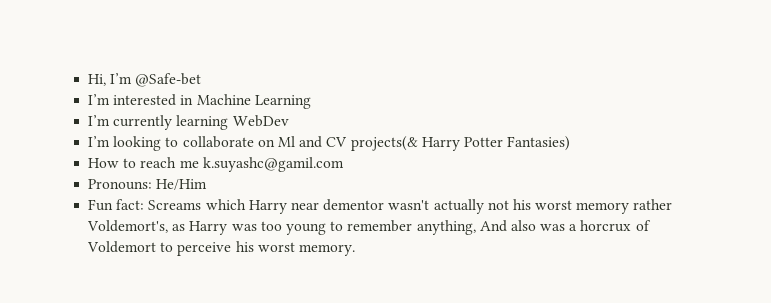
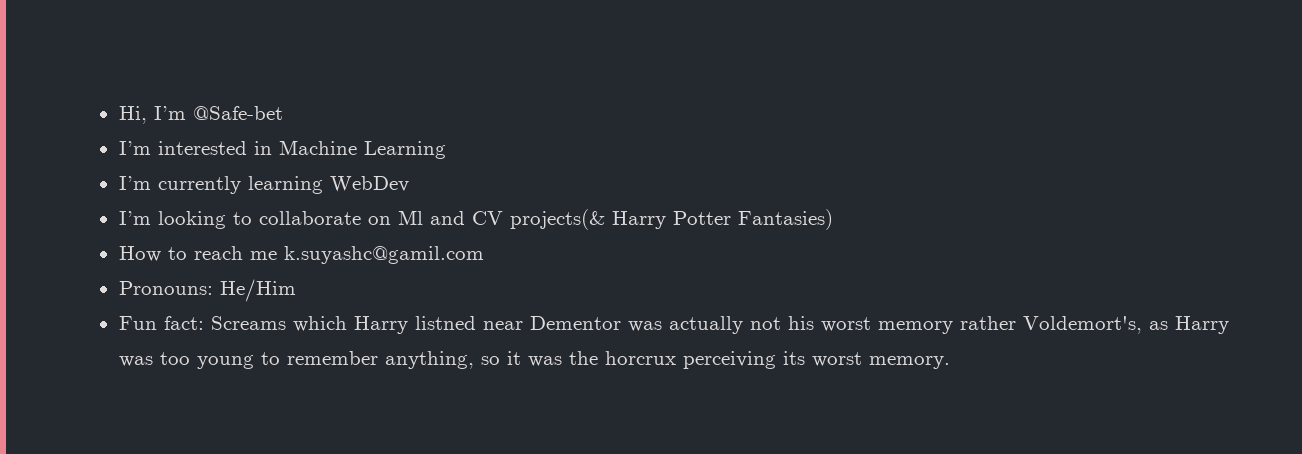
[290,199,430,211] near dementor wasn't -> [414,316,662,332] listned near Dementor was
[479,220,651,232] [87,241,254,256] And also was a horcrux of Voldemort to perceive his -> [480,351,805,369] so it was the horcrux perceiving its

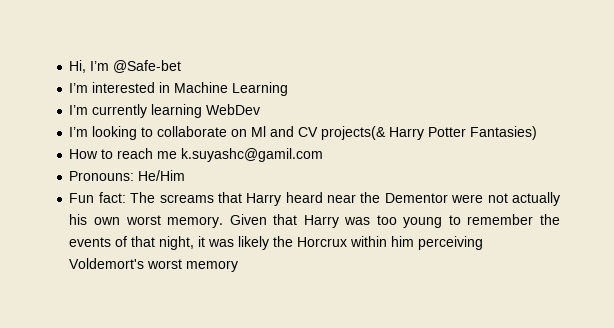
[210,316,1168,334] Screams which Harry listned near Dementor was actually not his worst memory rather Voldemort's, as -> [130,192,560,206] [69,214,298,228] The screams that Harry heard near the Dementor were not actually his own worst memory. Given that
[384,351,950,369] anything, so it was the horcrux perceiving its worst memory. -> [540,214,561,225] [69,236,484,250] [69,258,239,272] the events of that night, it was likely the Horcrux within him perceiving Voldemort's worst memory

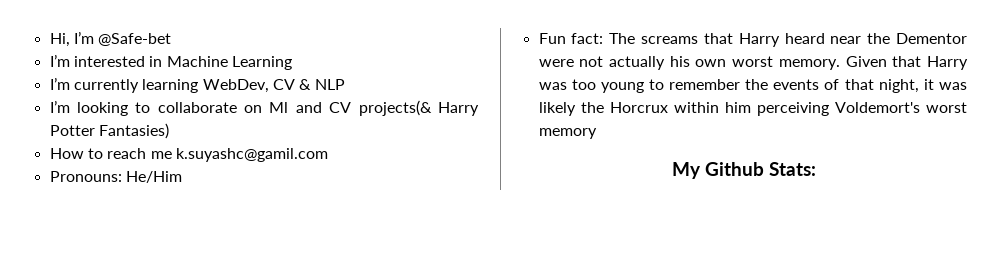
[206,104,261,115] WebDev -> [202,79,345,93] WebDev, CV & NLP
(239, 266) none -> [672,162,816,179] // My Github Stats:

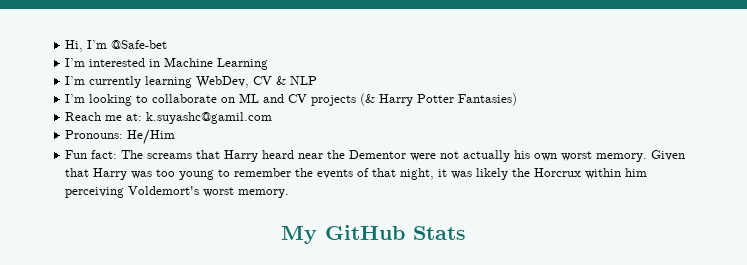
[269,102,289,113] Ml -> [239,93,260,103] ML
[358,100,432,116] projects(& -> [311,93,376,106] projects (&
[49,148,172,159] How to reach me -> [65,112,143,121] Reach me at:
[538,128,597,139] memory -> [238,189,290,198] memory.
[705,162,816,176] Github Stats: -> [325,225,466,240] GitHub Stats

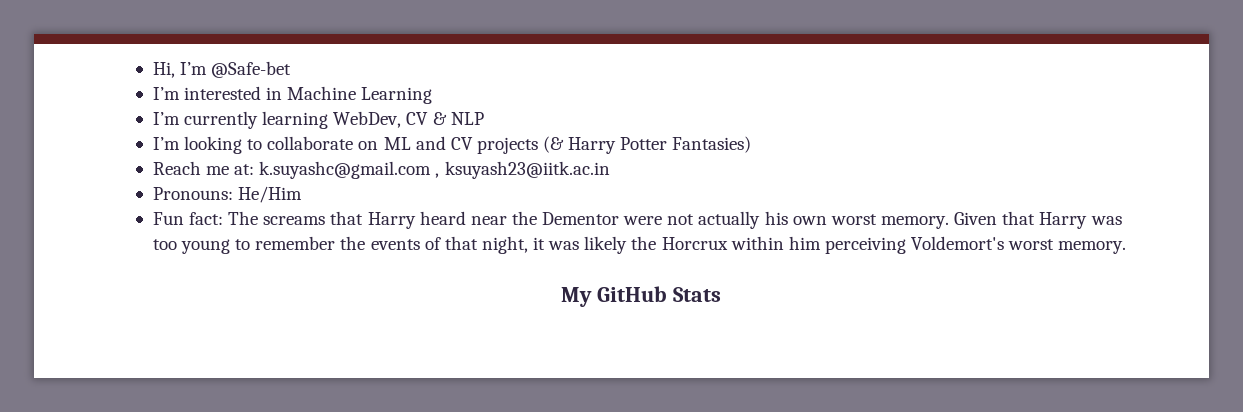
[146,112,273,124] k.suyashc@gamil.com -> [259,161,610,179] k.suyashc@gmail.com , ksuyash23@iitk.ac.in

